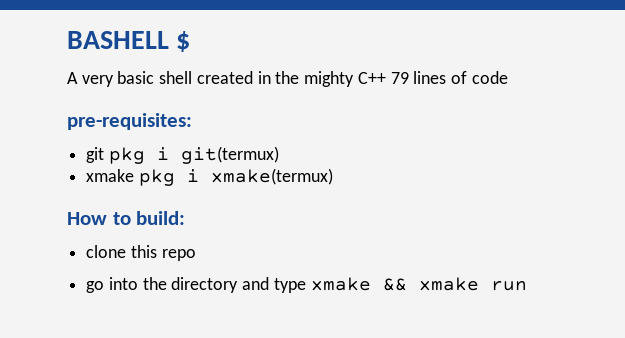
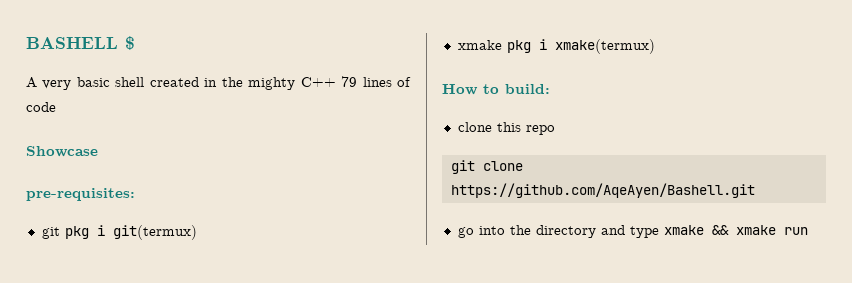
(508, 77) none -> [26,146,98,157] // Showcase
(196, 255) none -> [450,160,523,174] [450,183,755,198] // git clone https://github.com/AqeAyen/Bashell.git

